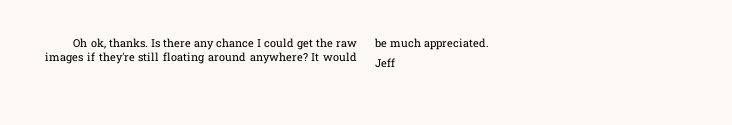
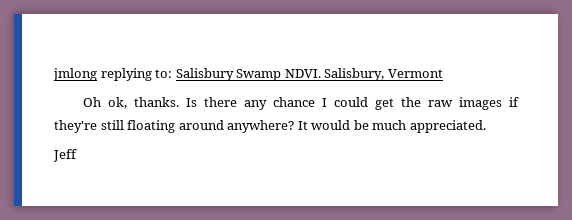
(73, 43) none -> [53,68,443,81] jmlong replying to: Salisbury Swamp NDVI. Salisbury, Vermont //

